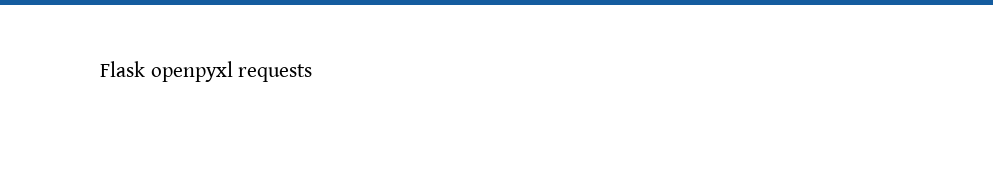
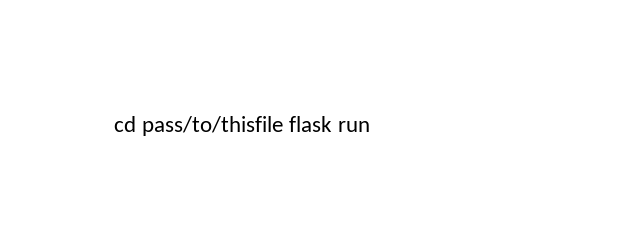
[100,61,313,82] Flask openpyxl requests -> [114,116,370,136] cd pass/to/thisfile flask run

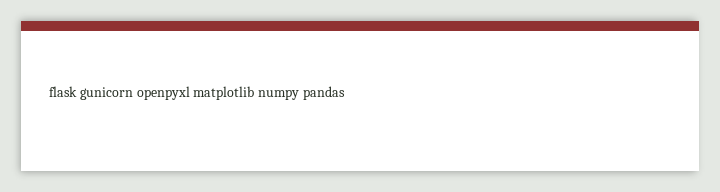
[114,116,370,136] cd pass/to/thisfile flask run -> [49,86,345,100] flask gunicorn openpyxl matplotlib numpy pandas

